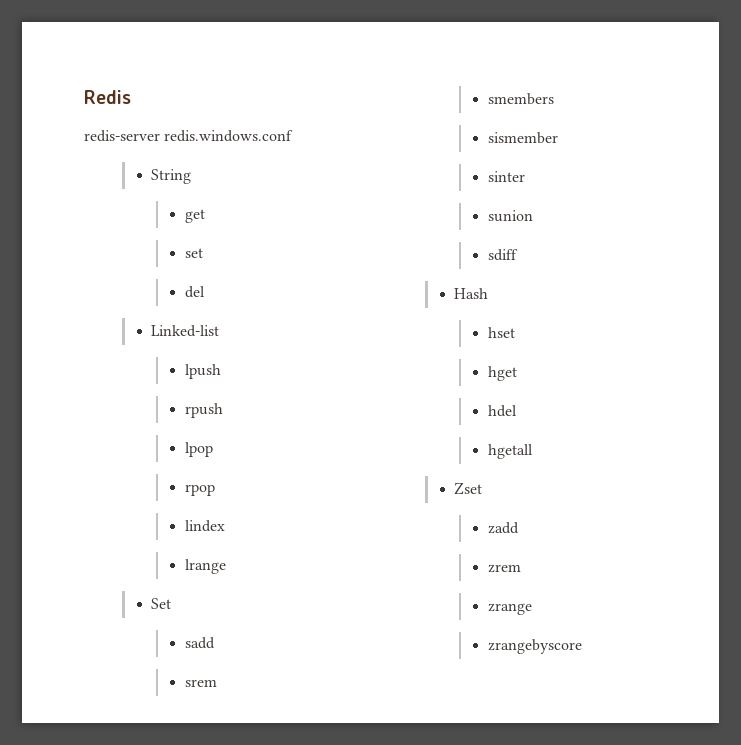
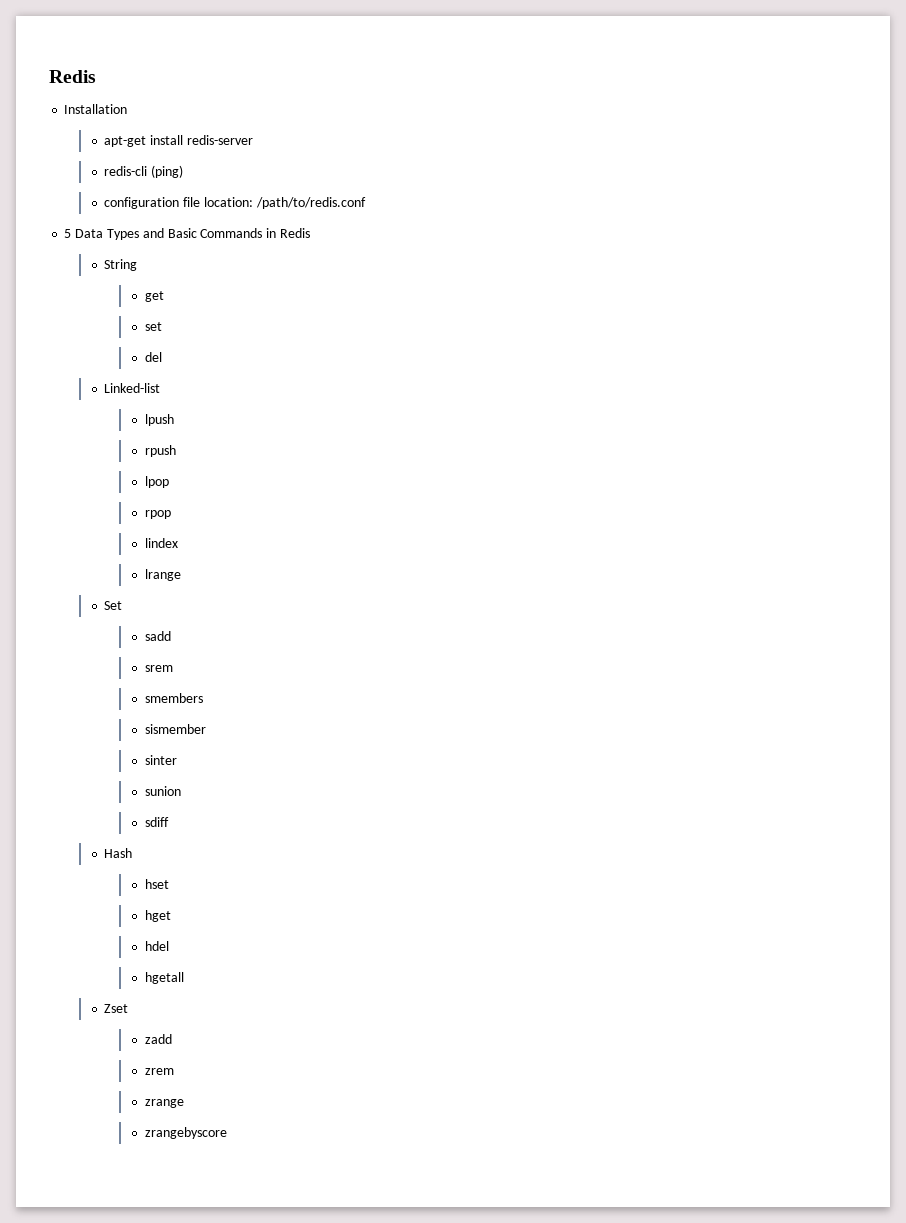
[84,90,131,104] [84,130,294,142] Redis // redis-server redis.windows.conf -> [49,70,96,83] [64,104,128,114] [104,135,254,147] [104,165,184,178] [104,197,366,209] [64,228,310,240] Redis // Installation // apt-get install redis-server // redis-cli (ping) // configuration file location: /path/to/redis.conf // 5 Data Types and Basic Commands in Redis

